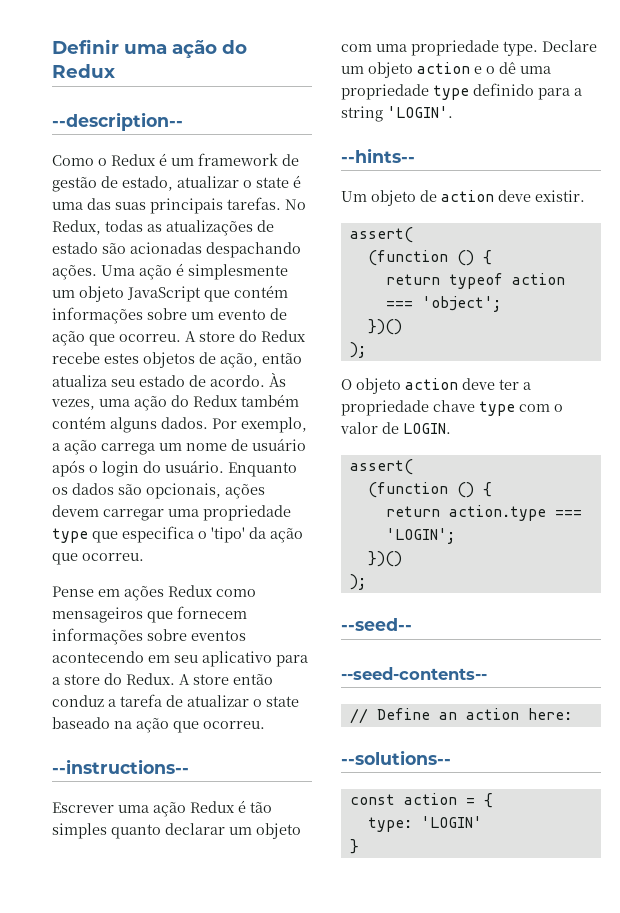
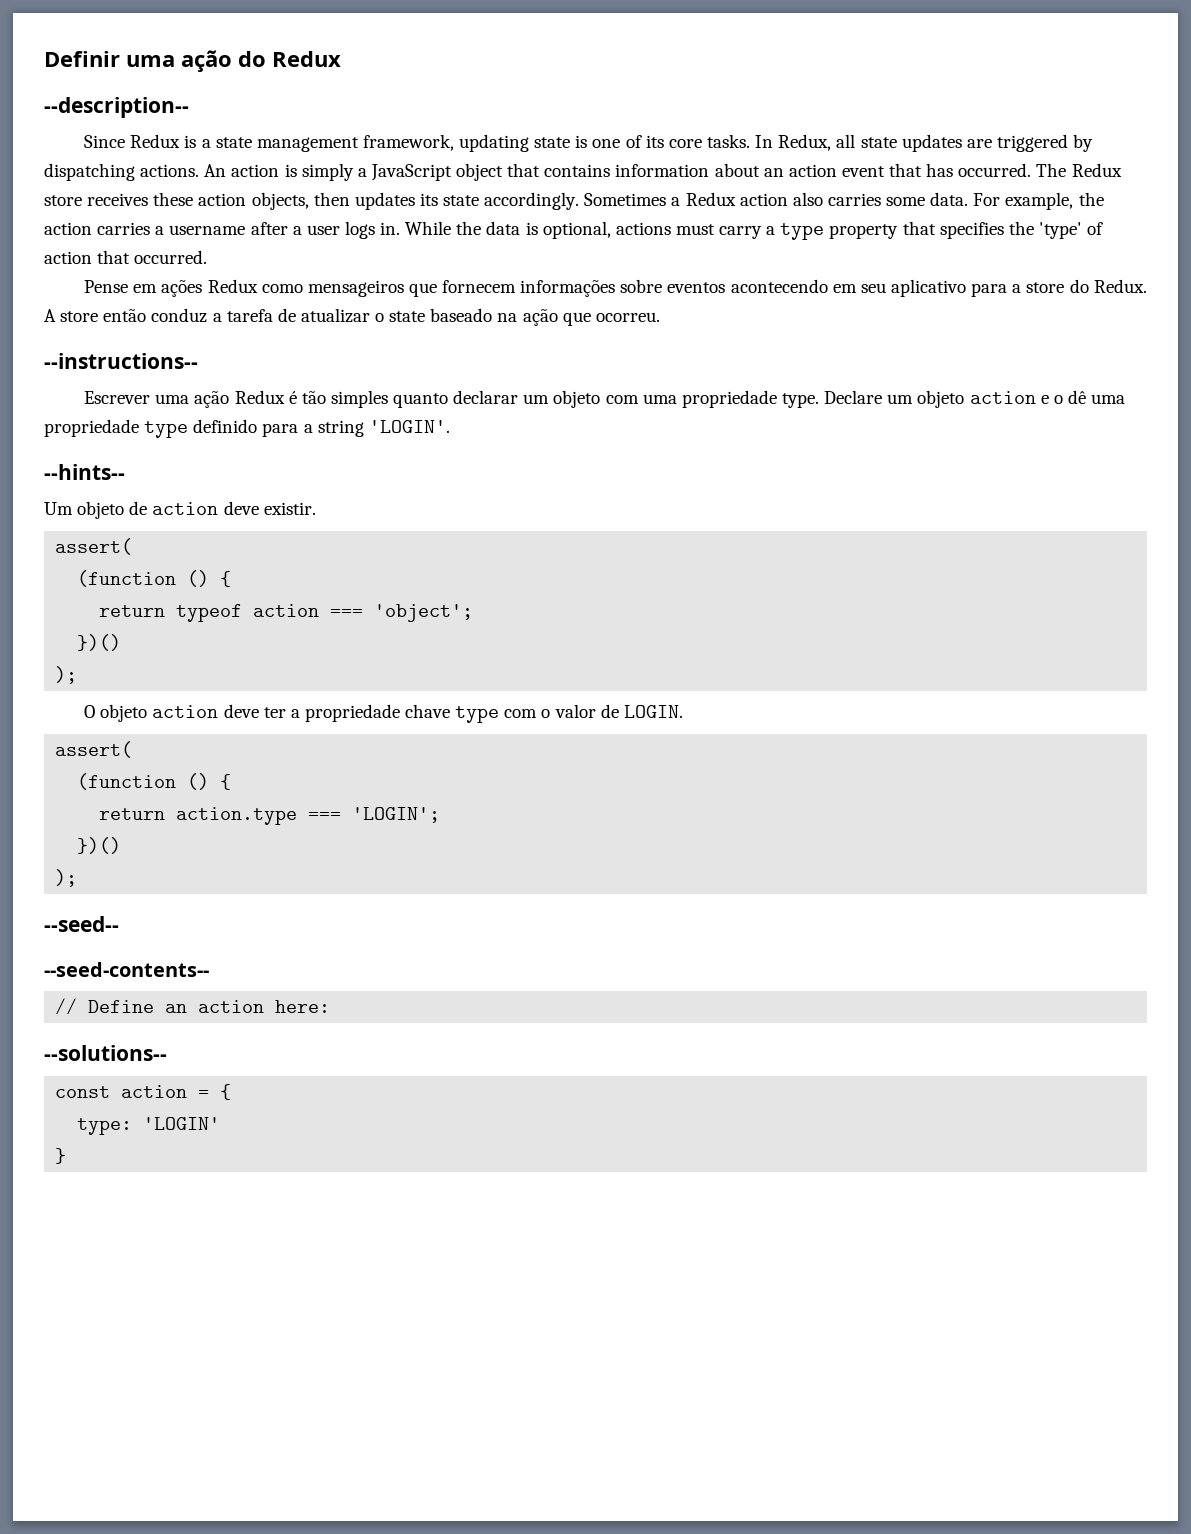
[52,153,299,166] [52,175,301,192] [52,197,306,214] [52,220,274,236] [52,242,301,258] [52,263,288,280] [52,285,288,302] [52,307,287,324] [52,330,306,346] [52,352,302,368] [52,372,286,387] [51,394,299,411] [52,416,307,433] [52,438,306,455] [52,460,297,477] [52,483,265,499] [52,505,291,521] [52,526,303,543] [52,553,144,565] Como o Redux é um framework de gestão de estado, atualizar o state é uma das suas principais tarefas. No Redux, todas as atualizações de estado são acionadas despachando ações. Uma ação é simplesmente um objeto JavaScript que contém informações sobre um evento de ação que ocorreu. A store do Redux recebe estes objetos de ação, então atualiza seu estado de acordo. Às vezes, uma ação do Redux também contém alguns dados. Por exemplo, a ação carrega um nome de usuário após o login do usuário. Enquanto os dados são opcionais, ações devem carregar uma propriedade type que especifica o 'tipo' da ação que ocorreu. -> [84,134,1094,152] [44,163,1122,181] [44,192,1104,210] [44,221,1104,240] [44,250,208,264] Since Redux is a state management framework, updating state is one of its core tasks. In Redux, all state updates are triggered by dispatching actions. An action is simply a JavaScript object that contains information about an action event that has occurred. The Redux store receives these action objects, then updates its state accordingly. Sometimes a Redux action also carries some data. For example, the action carries a username after a user logs in. While the data is optional, actions must carry a type property that specifies the 'type' of action that occurred.

